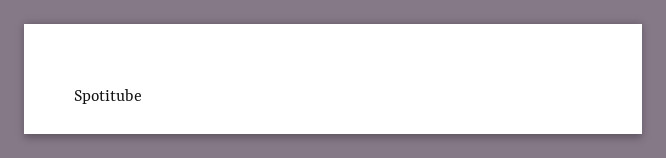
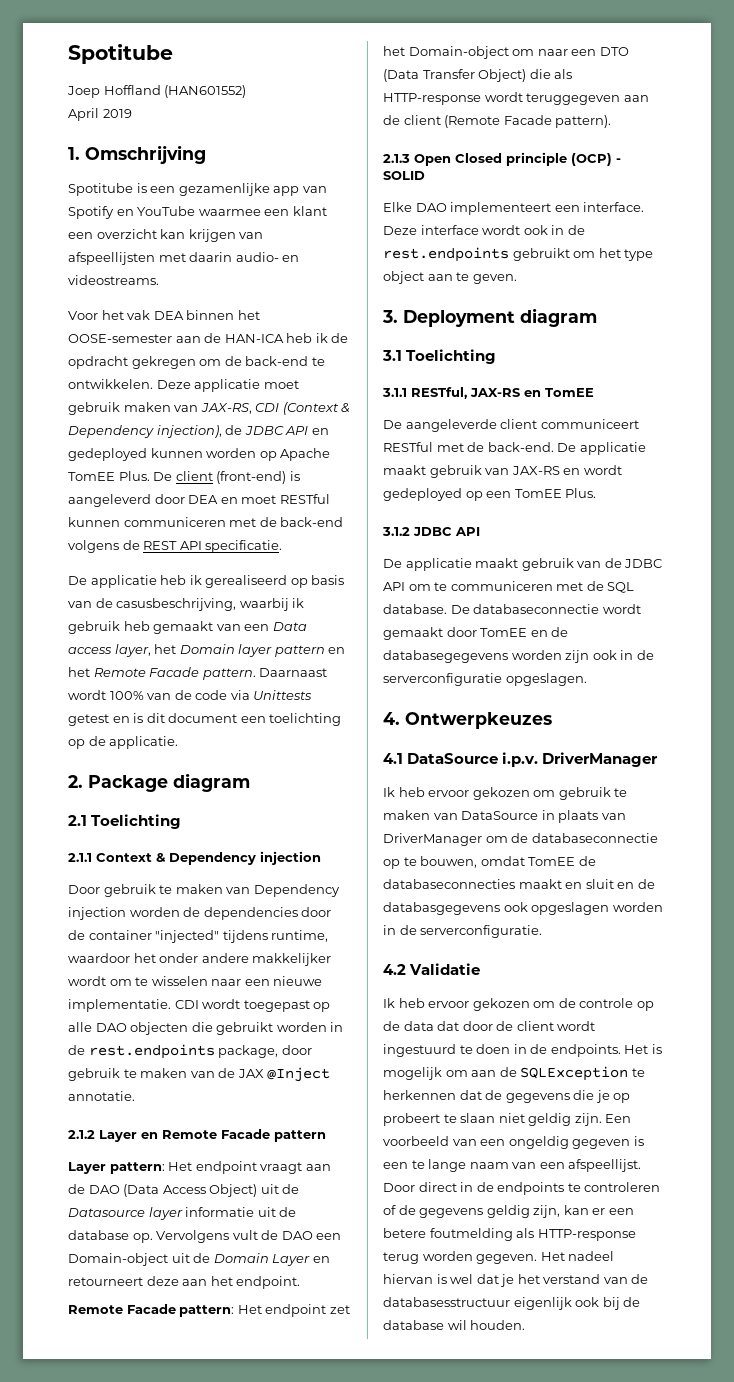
[74,89,142,104] Spotitube -> [68,44,173,64] [67,85,247,98] [68,108,132,121] [68,145,206,164] [68,183,327,196] [68,206,327,219] [68,229,264,242] [68,252,300,265] [68,275,159,285] [68,310,260,320] [68,333,349,343] [68,356,325,369] [68,379,299,392] [68,402,351,415] [68,425,329,438] [68,448,331,461] [68,471,300,484] [68,494,330,507] [68,517,344,527] [68,540,283,553] [68,575,345,588] [68,598,305,611] [68,621,307,634] [68,644,346,657] [68,667,328,680] [68,690,313,700] [68,713,342,726] [68,736,179,749] [68,773,250,792] [68,814,182,829] [68,851,321,865] [68,884,340,897] [68,907,332,920] [68,930,329,943] [68,953,332,966] [68,976,323,986] [68,999,331,1012] [68,1022,344,1035] [68,1044,312,1059] [68,1067,331,1082] [68,1091,135,1101] [68,1129,326,1142] [68,1161,331,1174] [68,1184,300,1197] [68,1207,297,1220] [68,1230,342,1243] [68,1253,330,1266] [68,1276,301,1289] [68,1304,350,1317] [383,46,629,59] [383,69,573,82] [383,92,649,105] [383,115,612,128] [383,152,621,166] [383,171,425,180] [383,202,645,215] [383,225,585,235] [383,247,654,262] [383,271,517,284] [382,308,597,327] [382,349,497,364] [382,387,594,399] [383,419,639,432] [383,442,646,455] [383,465,622,478] [383,488,597,501] [382,527,480,536] [383,558,663,571] [383,581,635,593] [383,604,641,614] [383,627,569,640] [383,650,654,663] [383,673,587,686] [383,712,552,729] [383,752,659,767] [383,787,628,800] [383,810,626,823] [383,833,658,846] [383,856,596,869] [383,879,655,889] [383,902,663,915] [383,925,543,938] [383,963,481,975] [383,998,654,1011] [383,1021,596,1031] [383,1044,662,1057] [383,1066,645,1081] [383,1090,631,1103] [383,1113,632,1126] [383,1136,644,1149] [383,1159,642,1172] [383,1182,661,1195] [383,1205,634,1218] [383,1228,636,1241] [383,1251,615,1264] [383,1274,649,1287] [383,1297,641,1310] [383,1320,526,1330] Spotitube // Joep Hoffland (HAN601552) // April 2019 // 1. Omschrijving // Spotitube is een gezamenlijke app van Spotify en YouTube waarmee een klant een overzicht kan krijgen van afspeellijsten met daarin audio- en videostreams. // Voor het vak DEA binnen het OOSE-semester aan de HAN-ICA heb ik de opdracht gekregen om de back-end te ontwikkelen. Deze applicatie moet gebruik maken van JAX-RS, CDI (Context & Dependency injection), de JDBC API en gedeployed kunnen worden op Apache TomEE Plus. De client (front-end) is aangeleverd door DEA en moet RESTful kunnen communiceren met de back-end volgens de REST API specificatie. // De applicatie heb ik gerealiseerd op basis van de casusbeschrijving, waarbij ik gebruik heb gemaakt van een Data access layer, het Domain layer pattern en het Remote Facade pattern. Daarnaast wordt 100% van de code via Unittests getest en is dit document een toelichting op de applicatie. // 2. Package diagram // 2.1 Toelichting // 2.1.1 Context & Dependency injection // Door gebruik te maken van Dependency injection worden de dependencies door de container "injected" tijdens runtime, waardoor het onder andere makkelijker wordt om te wisselen naar een nieuwe implementatie. CDI wordt toegepast op alle DAO objecten die gebruikt worden in de rest.endpoints package, door gebruik te maken van de JAX @Inject annotatie. // 2.1.2 Layer en Remote Facade pattern // Layer pattern: Het endpoint vraagt aan de DAO (Data Access Object) uit de Datasource layer informatie uit de database op. Vervolgens vult de DAO een Domain-object uit de Domain Layer en retourneert deze aan het endpoint. // Remote Facade pattern: Het endpoint zet het Domain-object om naar een DTO (Data Transfer Object) die als HTTP-response wordt teruggegeven aan de client (Remote Facade pattern). // 2.1.3 Open Closed principle (OCP) - SOLID // Elke DAO implementeert een interface. Deze interface wordt ook in de rest.endpoints gebruikt om het type object aan te geven. // 3. Deployment diagram // 3.1 Toelichting // 3.1.1 RESTful, JAX-RS en TomEE // De aangeleverde client communiceert RESTful met de back-end. De applicatie maakt gebruik van JAX-RS en wordt gedeployed op een TomEE Plus. // 3.1.2 JDBC API // De applicatie maakt gebruik van de JDBC API om te communiceren met de SQL database. De databaseconnectie wordt gemaakt door TomEE en de databasegegevens worden zijn ook in de serverconfiguratie opgeslagen. // 4. Ontwerpkeuzes // 4.1 DataSource i.p.v. DriverManager // Ik heb ervoor gekozen om gebruik te maken van DataSource in plaats van DriverManager om de databaseconnectie op te bouwen, omdat TomEE de databaseconnecties maakt en sluit en de databasgegevens ook opgeslagen worden in de serverconfiguratie. // 4.2 Validatie // Ik heb ervoor gekozen om de controle op de data dat door de client wordt ingestuurd te doen in de endpoints. Het is mogelijk om aan de SQLException te herkennen dat de gegevens die je op probeert te slaan niet geldig zijn. Een voorbeeld van een ongeldig gegeven is een te lange naam van een afspeellijst. Door direct in de endpoints te controleren of de gegevens geldig zijn, kan er een betere foutmelding als HTTP-response terug worden gegeven. Het nadeel hiervan is wel dat je het verstand van de databasesstructuur eigenlijk ook bij de database wil houden.

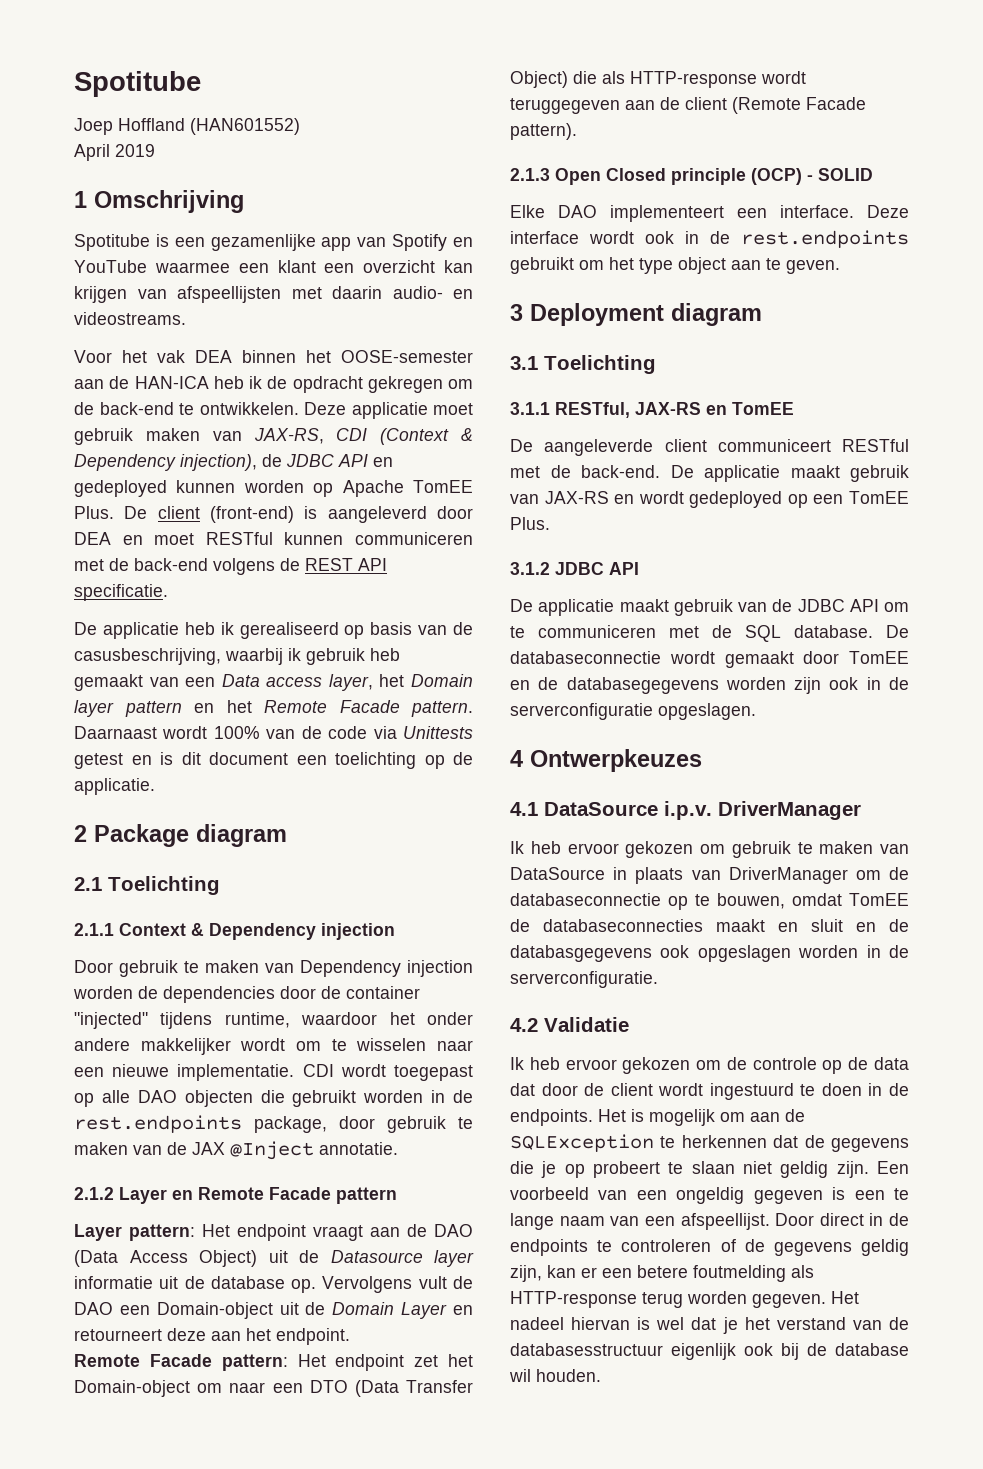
[68,147,80,160] 1. -> [74,191,87,208] 1
[68,775,83,788] 2. -> [74,825,87,842] 2
[382,310,398,323] 3. -> [510,304,523,321] 3
[383,712,400,725] 4. -> [510,750,523,767] 4

